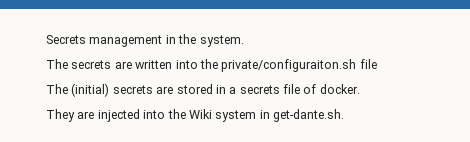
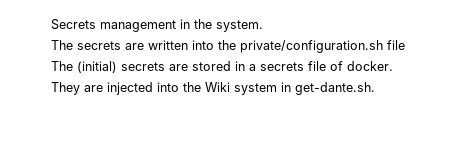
[221,59,357,72] private/configuraiton.sh -> [240,40,383,53] private/configuration.sh

